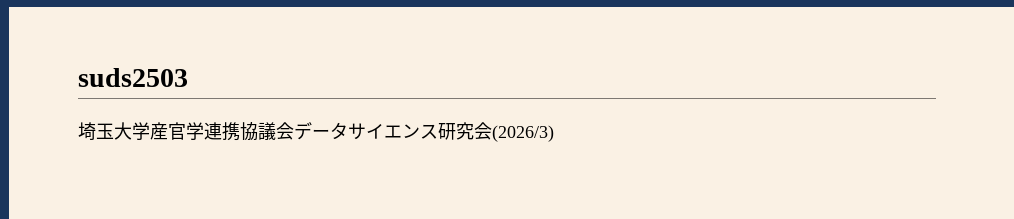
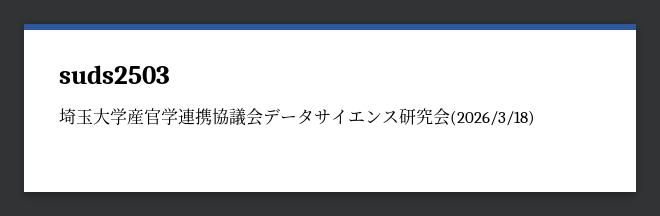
[492,125,554,142] (2026/3) -> [450,110,535,126] (2026/3/18)

